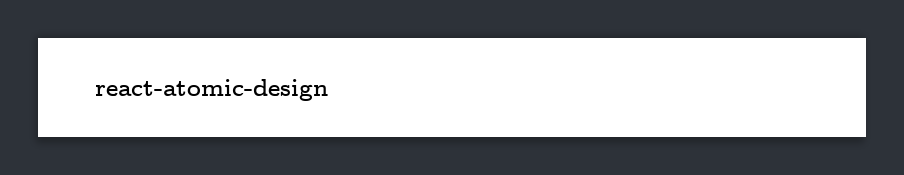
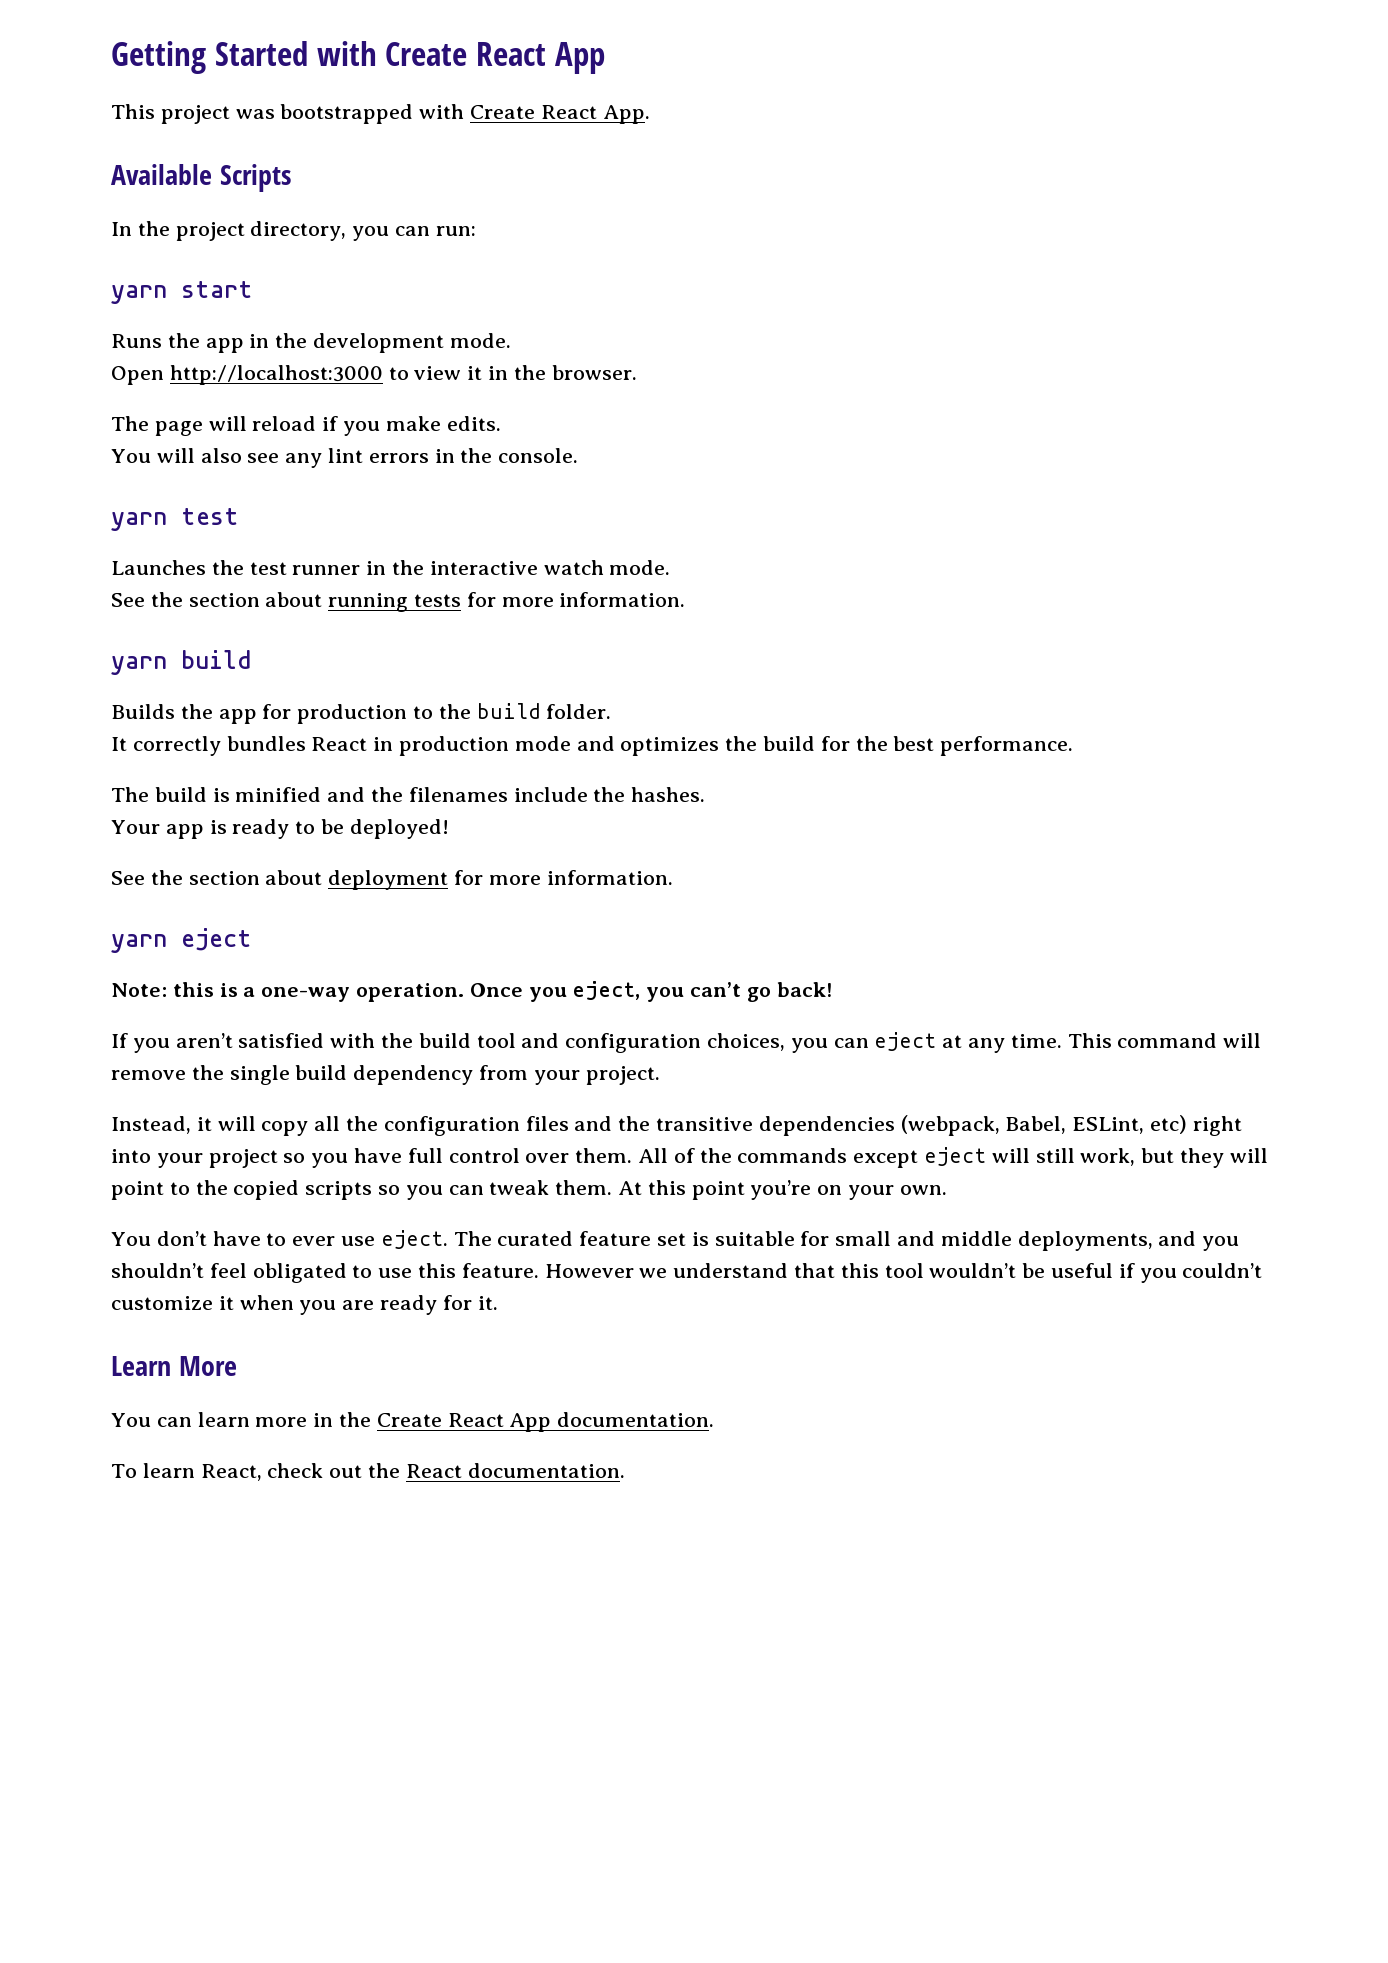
[95,79,328,101] react-atomic-design -> [111,41,605,74] [111,104,650,124] [111,164,291,192] [111,221,476,241] [111,281,253,304] [111,333,511,353] [111,365,637,385] [111,416,501,436] [111,448,579,468] [111,508,239,531] [111,560,671,575] [111,592,686,612] [111,650,251,675] [111,703,612,724] [111,736,1074,756] [111,787,706,802] [111,819,449,839] [111,870,673,890] [111,928,252,953] [111,981,832,1002] [111,1032,1262,1053] [111,1065,660,1085] [111,1115,1242,1136] [111,1147,1268,1168] [111,1180,947,1200] [111,1230,1240,1251] [111,1263,1263,1283] [111,1295,498,1315] [111,1356,237,1376] [111,1412,715,1432] [111,1463,625,1481] Getting Started with Create React App // This project was bootstrapped with Create React App. // Available Scripts // In the project directory, you can run: // yarn start // Runs the app in the development mode. // Open http://localhost:3000 to view it in the browser. // The page will reload if you make edits. // You will also see any lint errors in the console. // yarn test // Launches the test runner in the interactive watch mode. // See the section about running tests for more information. // yarn build // Builds the app for production to the build folder. // It correctly bundles React in production mode and optimizes the build for the best performance. // The build is minified and the filenames include the hashes. // Your app is ready to be deployed! // See the section about deployment for more information. // yarn eject // Note: this is a one-way operation. Once you eject, you can’t go back! // If you aren’t satisfied with the build tool and configuration choices, you can eject at any time. This command will remove the single build dependency from your project. // Instead, it will copy all the configuration files and the transitive dependencies (webpack, Babel, ESLint, etc) right into your project so you have full control over them. All of the commands except eject will still work, but they will point to the copied scripts so you can tweak them. At this point you’re on your own. // You don’t have to ever use eject. The curated feature set is suitable for small and middle deployments, and you shouldn’t feel obligated to use this feature. However we understand that this tool wouldn’t be useful if you couldn’t customize it when you are ready for it. // Learn More // You can learn more in the Create React App documentation. // To learn React, check out the React documentation.

